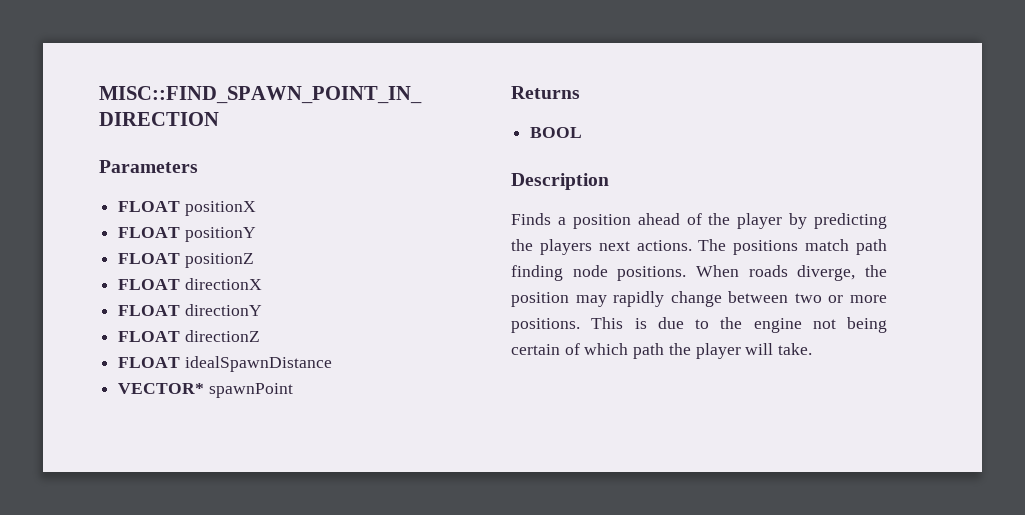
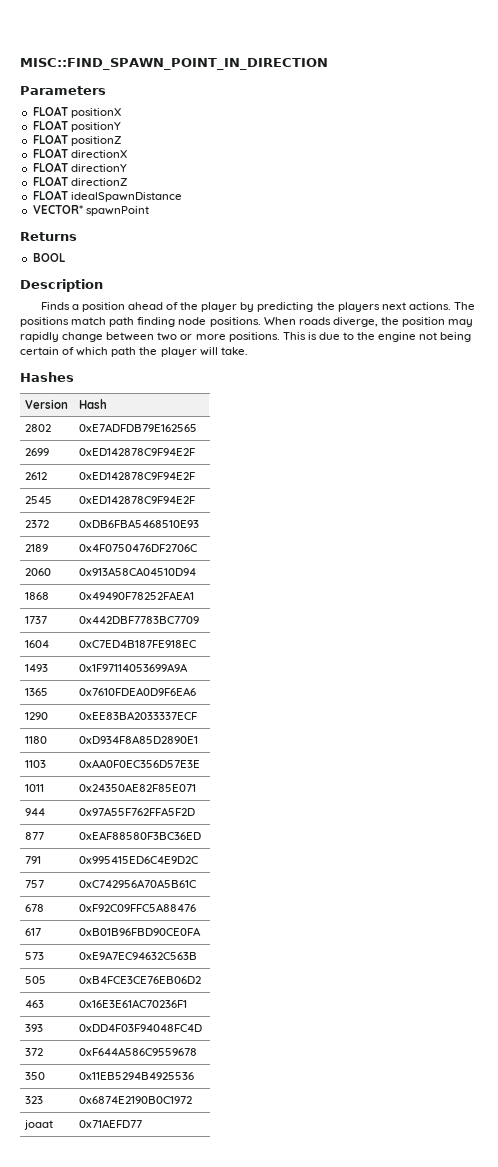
(813, 349) none -> [20,372,74,382] [25,399,69,409] [79,399,108,409] [25,424,52,432] [79,423,198,432] [25,448,50,456] [79,448,196,456] [25,472,48,480] [79,472,196,480] [25,496,53,504] [79,496,196,504] [25,520,50,528] [79,519,200,528] [25,544,49,552] [79,544,198,552] [25,568,52,576] [79,567,197,576] [25,592,50,600] [79,591,195,600] [25,616,48,624] [79,616,200,624] [25,640,50,648] [79,640,197,648] [25,664,49,672] [79,663,189,672] [25,688,49,696] [79,687,197,696] [25,712,49,720] [79,711,198,720] [25,736,48,744] [79,735,199,744] [25,760,47,768] [79,759,201,768] [25,784,45,792] [79,783,197,792] [25,808,46,816] [79,807,196,816] [25,832,45,840] [79,831,202,840] [25,856,42,864] [79,856,199,864] [25,880,45,888] [79,879,197,888] [25,904,45,912] [79,903,197,912] [25,928,42,936] [79,927,202,936] [25,952,45,960] [79,951,198,960] [25,976,47,984] [79,976,202,984] [25,1000,45,1008] [79,999,188,1008] [25,1024,44,1032] [79,1024,203,1032] [25,1048,44,1056] [79,1047,198,1056] [25,1072,46,1080] [79,1072,195,1080] [25,1096,44,1104] [79,1096,193,1104] [24,1120,54,1130] [79,1119,143,1128] // Hashes // Version | Hash // 2802 | 0xE7ADFDB79E162565 // 2699 | 0xED142878C9F94E2F // 2612 | 0xED142878C9F94E2F // 2545 | 0xED142878C9F94E2F // 2372 | 0xDB6FBA5468510E93 // 2189 | 0x4F0750476DF2706C // 2060 | 0x913A58CA04510D94 // 1868 | 0x49490F78252FAEA1 // 1737 | 0x442DBF7783BC7709 // 1604 | 0xC7ED4B187FE918EC // 1493 | 0x1F97114053699A9A // 1365 | 0x7610FDEA0D9F6EA6 // 1290 | 0xEE83BA2033337ECF // 1180 | 0xD934F8A85D2890E1 // 1103 | 0xAA0F0EC356D57E3E // 1011 | 0x24350AE82F85E071 // 944 | 0x97A55F762FFA5F2D // 877 | 0xEAF88580F3BC36ED // 791 | 0x995415ED6C4E9D2C // 757 | 0xC742956A70A5B61C // 678 | 0xF92C09FFC5A88476 // 617 | 0xB01B96FBD90CE0FA // 573 | 0xE9A7EC94632C563B // 505 | 0xB4FCE3CE76EB06D2 // 463 | 0x16E3E61AC70236F1 // 393 | 0xDD4F03F94048FC4D // 372 | 0xF644A586C9559678 // 350 | 0x11EB5294B4925536 // 323 | 0x6874E2190B0C1972 // joaat | 0x71AEFD77

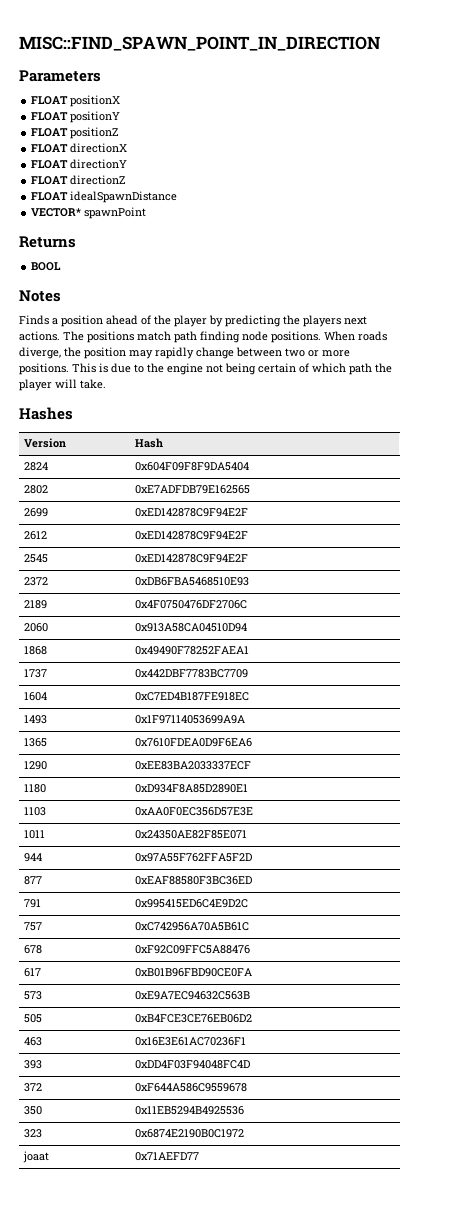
[20,279,103,292] Description -> [19,290,61,302] Notes
(108, 404) none -> [24,462,49,471] [135,462,250,471] // 2824 | 0x604F09F8F9DA5404

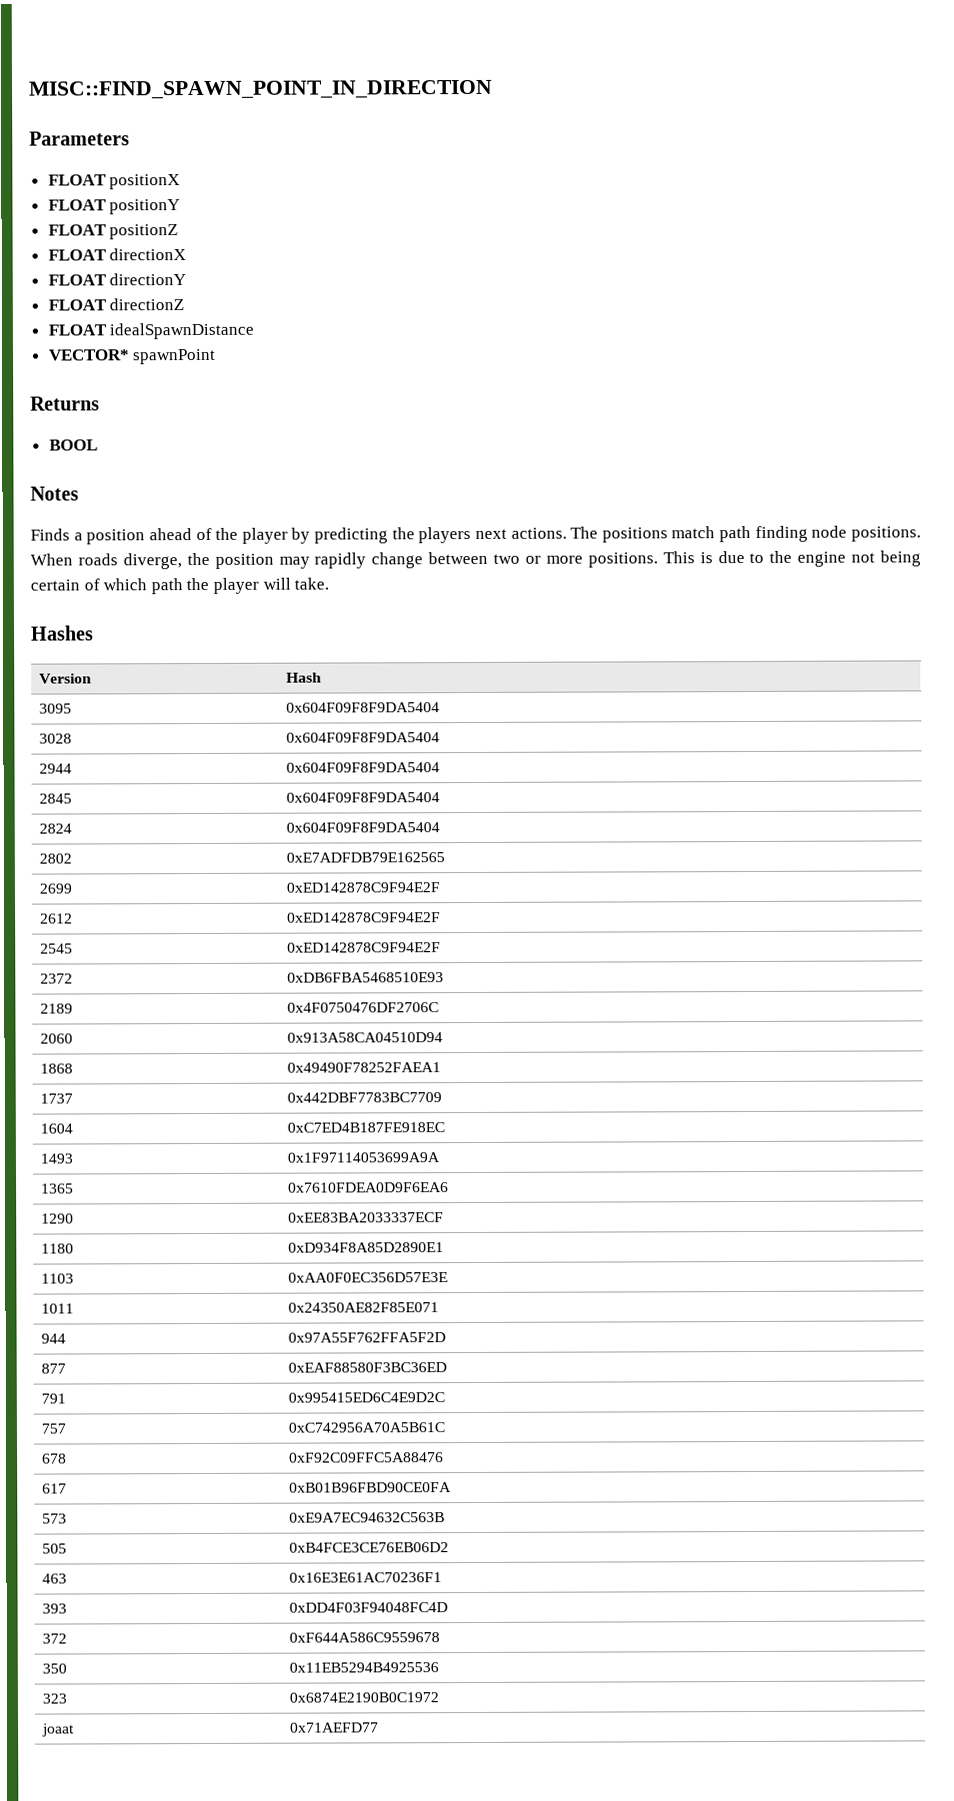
(164, 443) none -> [38,703,72,714] [285,702,440,713] [38,733,72,744] [285,732,440,743] [38,763,72,774] [285,762,440,773] [38,793,72,804] [285,792,440,803] // 3095 | 0x604F09F8F9DA5404 // 3028 | 0x604F09F8F9DA5404 // 2944 | 0x604F09F8F9DA5404 // 2845 | 0x604F09F8F9DA5404

